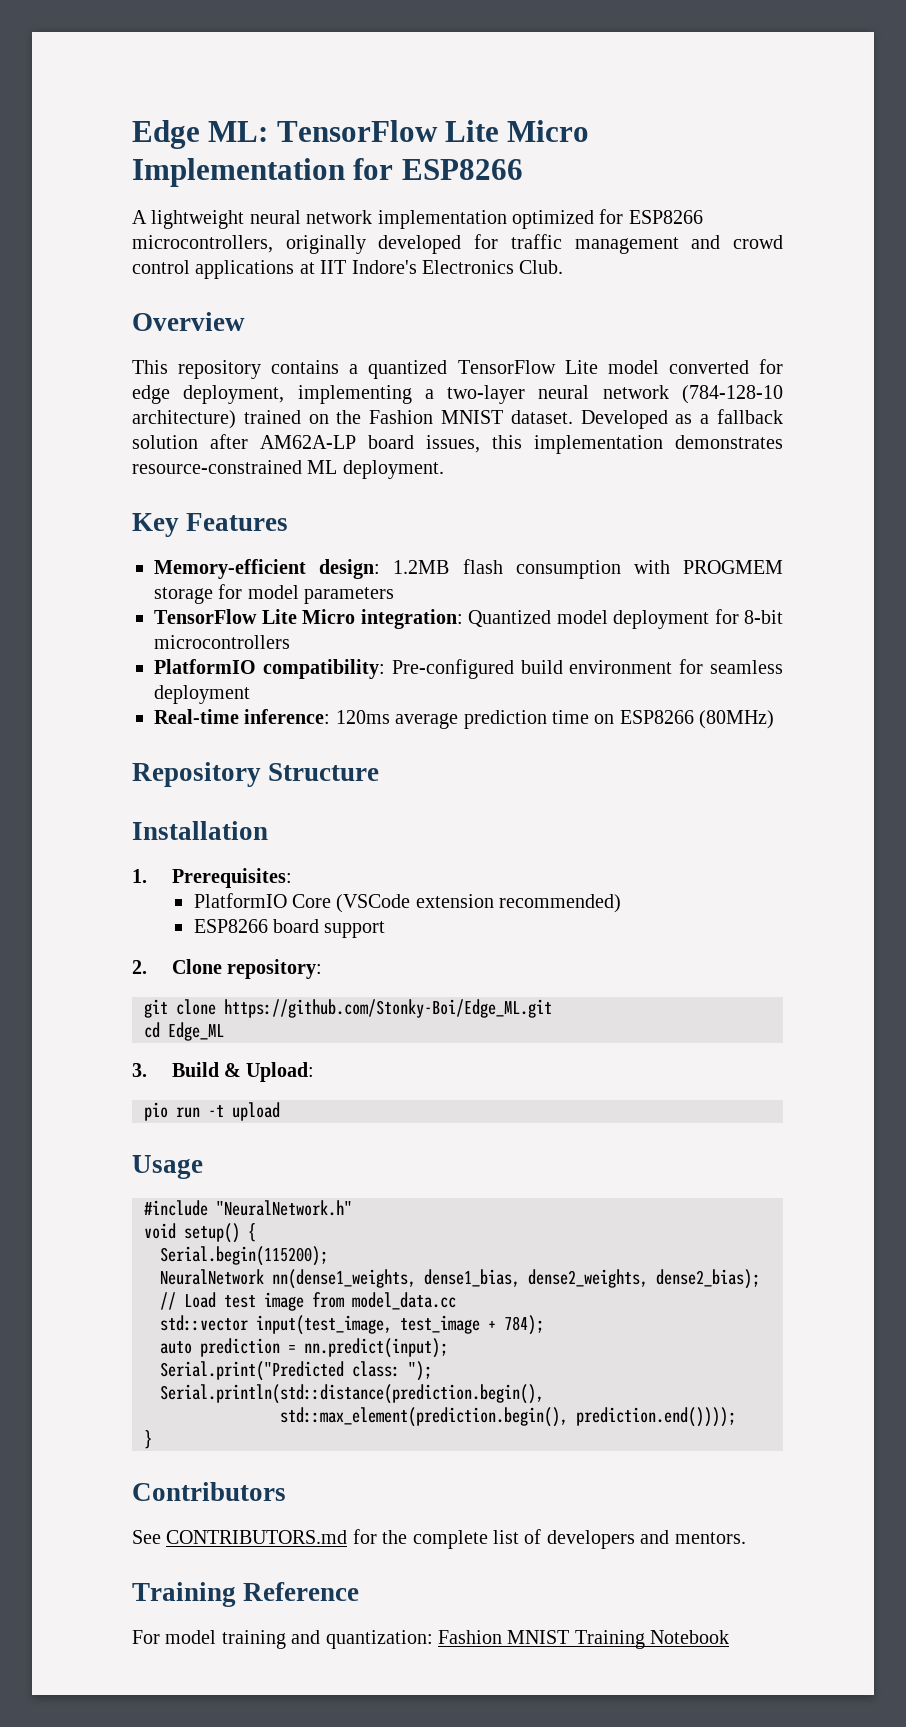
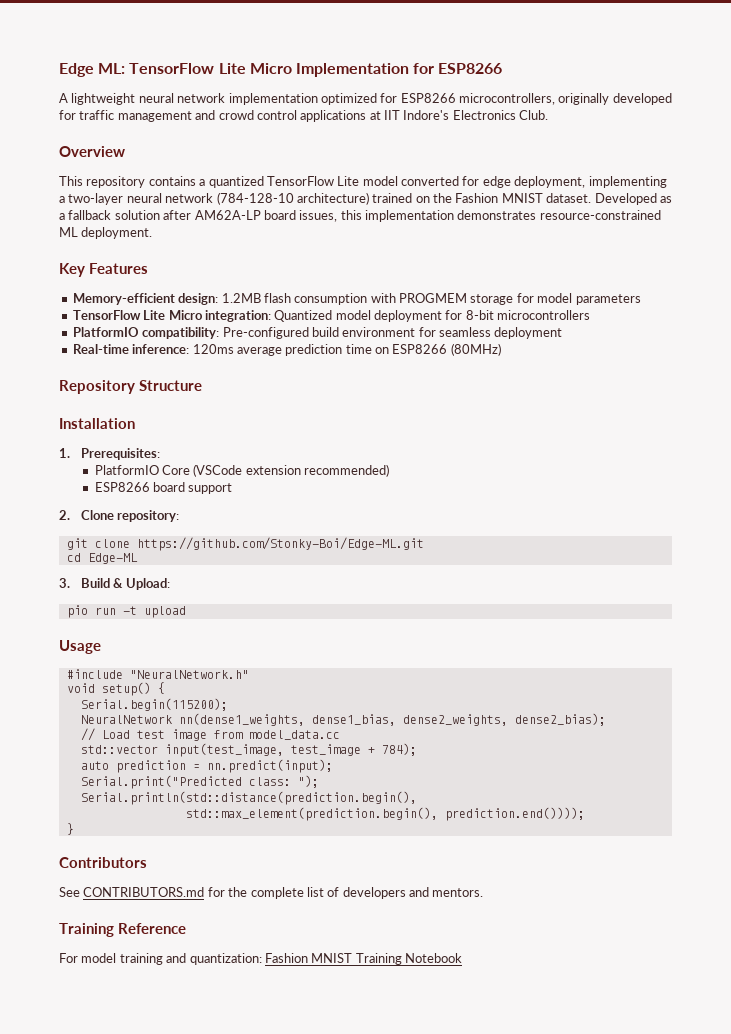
[224,999,552,1018] https://github.com/Stonky-Boi/Edge_ML.git -> [136,537,424,551] https://github.com/Stonky-Boi/Edge-ML.git
[168,1022,224,1041] Edge_ML -> [87,553,138,564] Edge-ML

